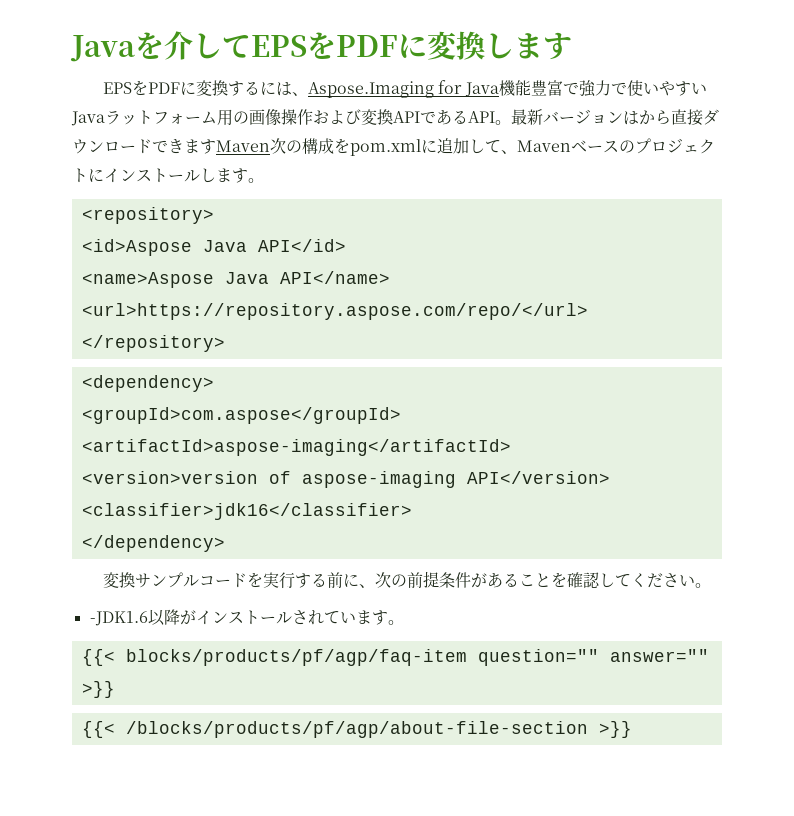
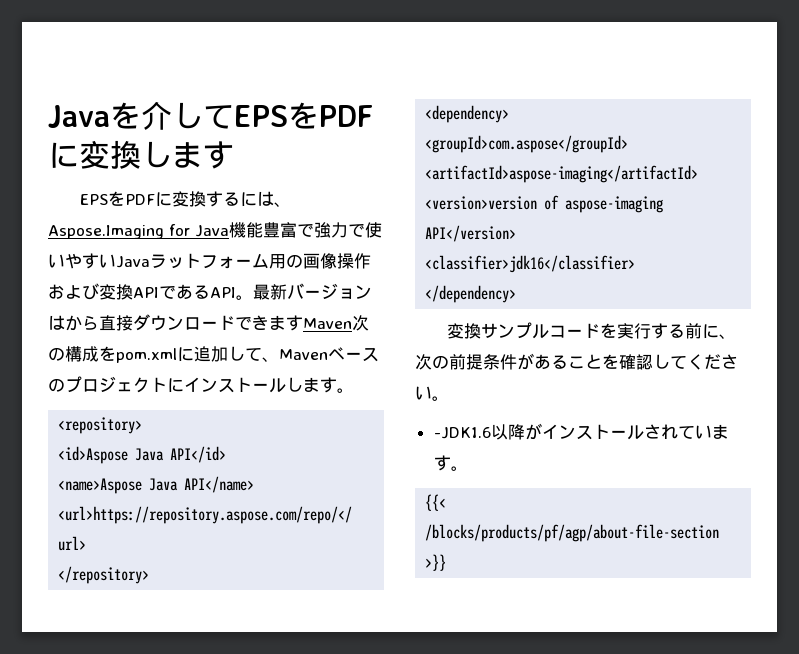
[81,649,709,666] [81,681,115,698] // {{< blocks/products/pf/agp/faq-item question="" answer="" >}} -> (468, 468) none

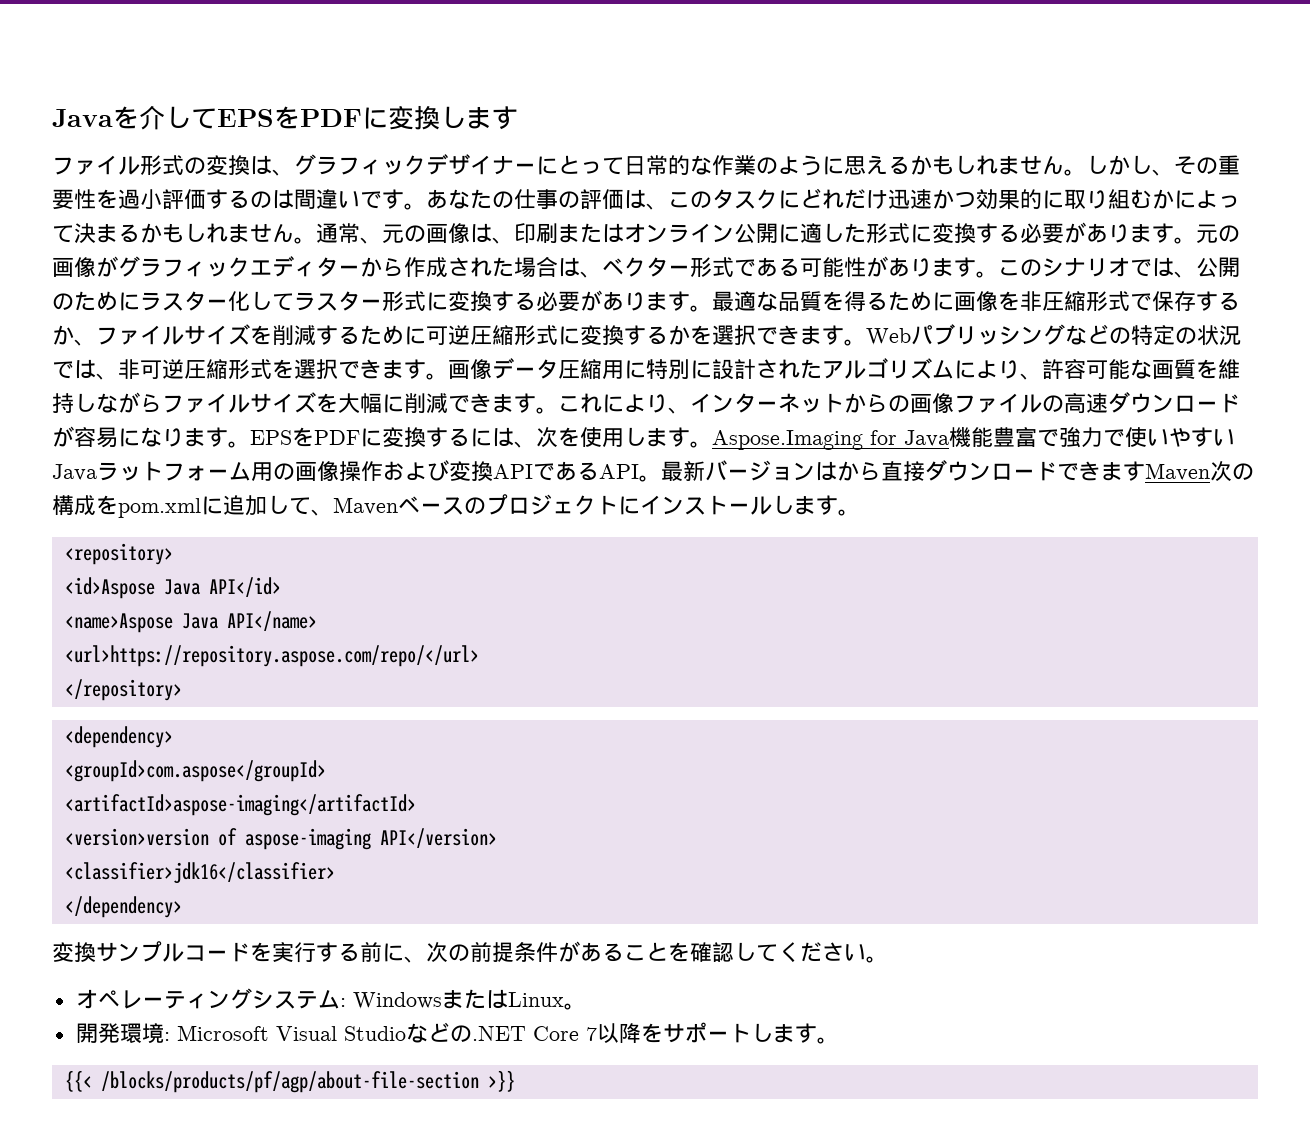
(234, 155) none -> [52,154,1240,176] [52,188,1240,210] [52,222,1240,244] [52,256,1240,278] [52,290,1240,312] [52,324,1241,346] [52,358,1240,380] [52,392,1240,414] [52,426,250,448] ファイル形式の変換は、グラフィックデザイナーにとって日常的な作業のように思えるかもしれません。しかし、その重要性を過小評価するのは間違いです。あなたの仕事の評価は、このタスクにどれだけ迅速かつ効果的に取り組むかによって決まるかもしれません。通常、元の画像は、印刷またはオンライン公開に適した形式に変換する必要があります。元の画像がグラフィックエディターから作成された場合は、ベクター形式である可能性があります。このシナリオでは、公開のためにラスター化してラスター形式に変換する必要があります。最適な品質を得るために画像を非圧縮形式で保存するか、ファイルサイズを削減するために可逆圧縮形式に変換するかを選択できます。Webパブリッシングなどの特定の状況では、非可逆圧縮形式を選択できます。画像データ圧縮用に特別に設計されたアルゴリズムにより、許容可能な画質を維持しながらファイルサイズを大幅に削減できます。これにより、インターネットからの画像ファイルの高速ダウンロードが容易になります。
(292, 204) none -> [536,427,712,448] 次を使用します。
[433,423,712,440] -JDK1.6以降がインストールされてい -> [75,988,586,1010] [75,1022,773,1044] オペレーティングシステム: WindowsまたはLinux。 // 開発環境: Microsoft Visual Studioなどの.NET Core 7以降をサポートし

